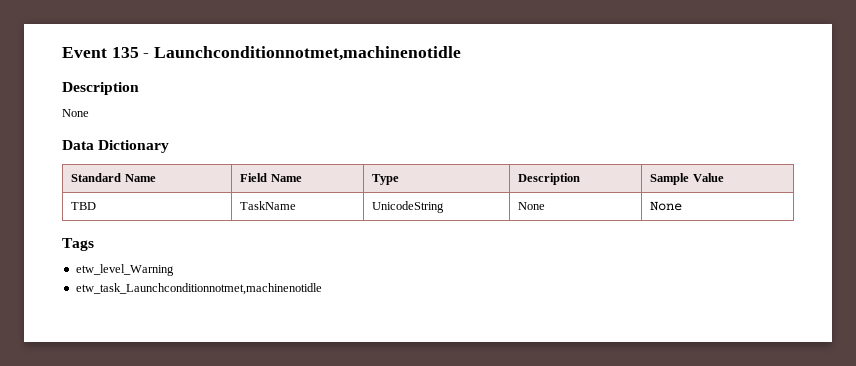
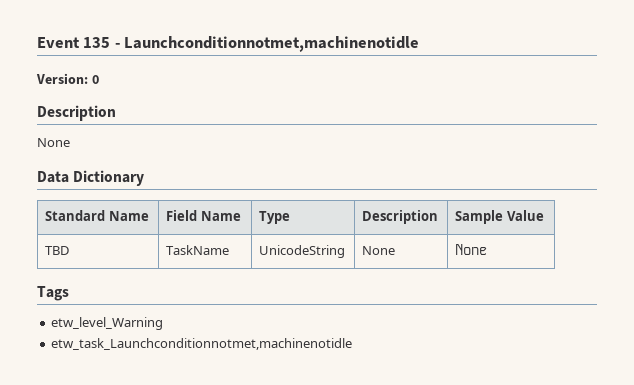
(462, 53) none -> [36,73,99,84] // Version: 0

